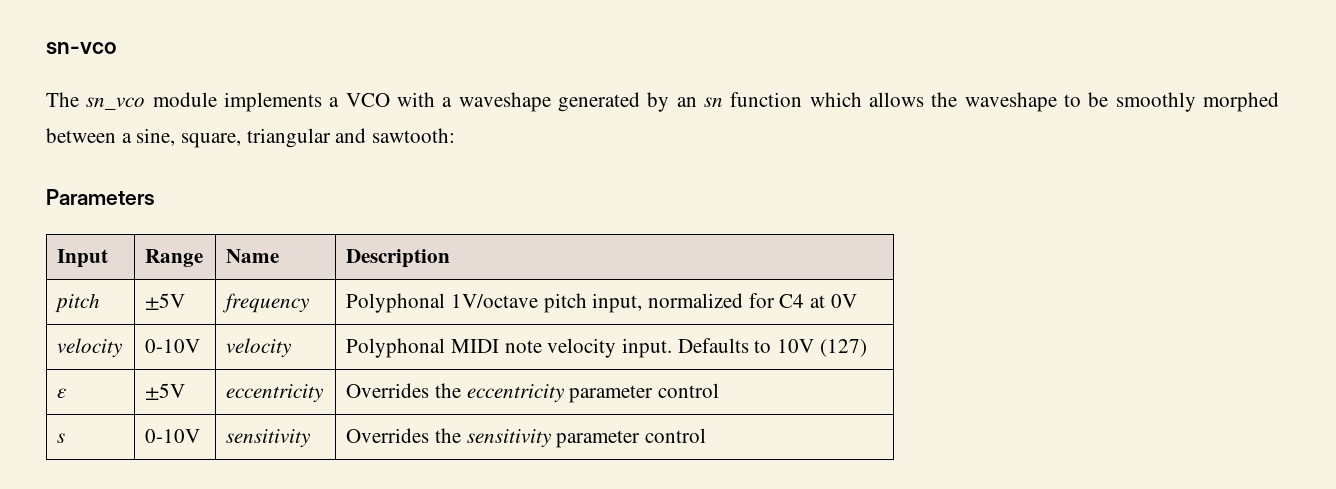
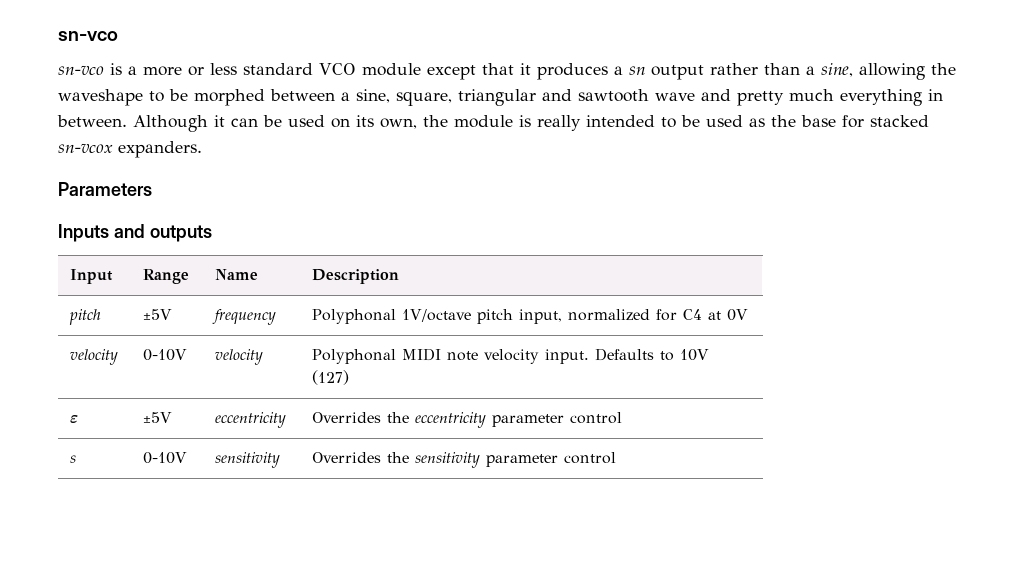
[46,92,925,112] The sn_vco module implements a VCO with a waveshape generated by an sn function which allows -> [58,63,925,80] sn-vco is a more or less standard VCO module except that it produces a sn output rather than a sine, allowing
[1115,92,1196,112] smoothly -> (188, 95) none
[372,128,456,143] [46,189,155,205] sawtooth: // Parameters -> [578,89,943,106] [57,115,929,132] [58,141,202,158] [58,182,152,196] [58,224,212,242] sawtooth wave and pretty much everything in between. Although it can be used on its own, the module is really intended to be used as the base for stacked sn-vcox expanders. // Parameters // Inputs and outputs

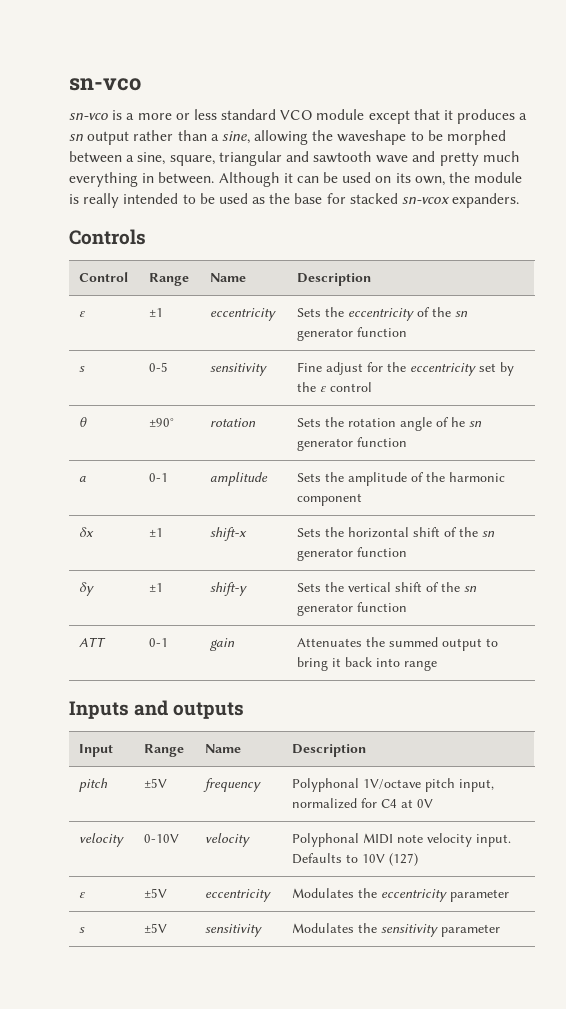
[58,182,152,196] Parameters -> [69,229,146,245] [79,272,129,282] [149,273,190,286] [210,273,247,282] [297,273,372,286] [79,311,87,317] [149,308,164,317] [210,308,277,321] [297,307,469,321] [297,327,408,341] [79,366,86,372] [149,362,169,372] [210,363,268,376] [297,362,515,376] [297,382,373,392] [79,417,89,427] [149,418,175,427] [210,418,257,427] [297,417,483,431] [297,437,408,451] [79,476,87,482] [149,473,169,482] [210,472,269,486] [297,472,506,486] [297,493,363,506] [79,527,95,537] [149,528,164,537] [210,527,248,541] [297,527,496,538] [297,547,408,561] [79,582,95,596] [149,583,164,592] [210,582,248,596] [297,582,478,592] [297,602,408,616] [79,637,107,647] [149,638,169,647] [210,638,236,651] [297,637,499,651] [297,657,438,671] Controls // Control | Range | Name | Description // ε | ±1 | eccentricity | Sets the eccentricity of the sn generator function // s | 0-5 | sensitivity | Fine adjust for the eccentricity set by the ε control // θ | ±90° | rotation | Sets the rotation angle of he sn generator function // a | 0-1 | amplitude | Sets the amplitude of the harmonic component // δx | ±1 | shift-x | Sets the horizontal shift of the sn generator function // δy | ±1 | shift-y | Sets the vertical shift of the sn generator function // ATT | 0-1 | gain | Attenuates the summed output to bring it back into range
[312,412,382,423] Overrides -> [292,888,355,898] Modulates
[570,412,623,424] [70,455,77,463] [143,452,188,464] [215,452,281,468] [312,452,382,463] control // s | 0-10V | sensitivity | Overrides -> [79,927,86,933] [144,923,168,933] [205,924,263,937] [292,923,355,933] // s | ±5V | sensitivity | Modulates
[564,452,617,464] control -> (501, 930) none

